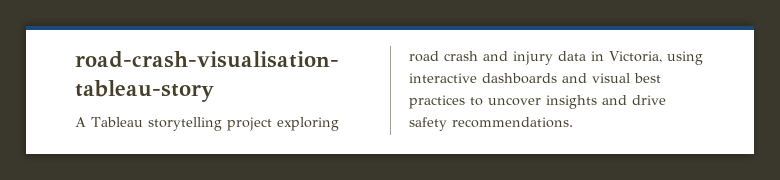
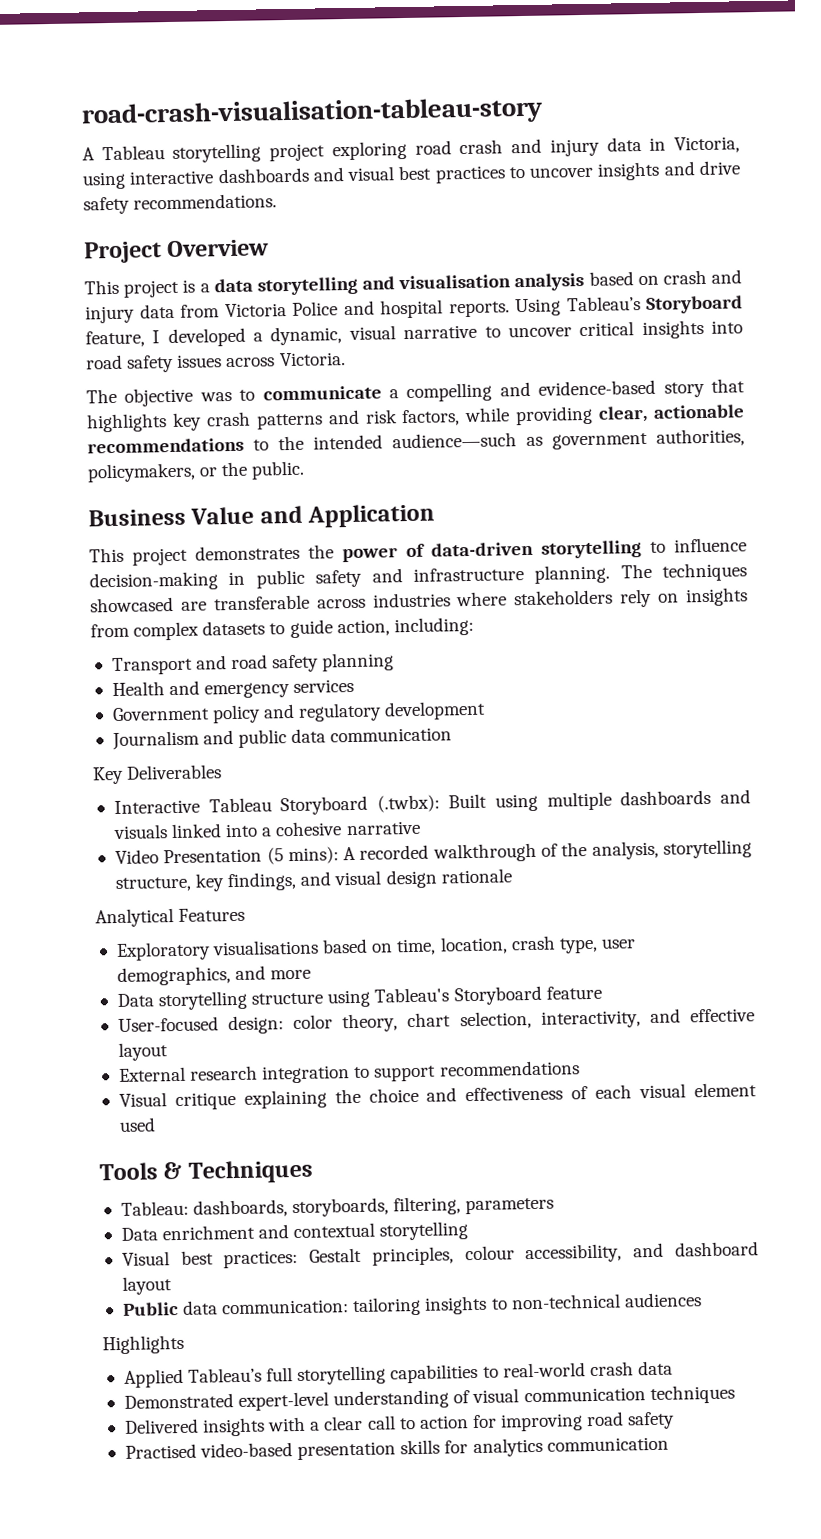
(573, 122) none -> [84,239,270,264] [84,269,742,298] [85,295,743,324] [85,319,744,348] [85,352,346,373] [86,378,745,407] [86,404,745,433] [87,428,745,454] [87,460,306,483] [88,503,436,528] [89,537,747,566] [89,562,747,592] [90,587,749,613] [90,616,474,641] [111,652,395,676] [111,678,355,699] [111,700,487,724] [111,727,453,751] [92,764,223,785] [113,789,752,816] [112,820,421,840] [114,839,753,865] [114,868,512,893] [95,907,246,928] [115,935,636,962] [116,965,312,987] [116,985,602,1011] [117,1008,756,1035] [117,1042,168,1061] [118,1060,580,1084] [118,1082,757,1111] [118,1117,156,1132] [99,1159,313,1184] [120,1196,555,1218] [120,1221,469,1241] [121,1241,759,1269] [121,1276,172,1295] [121,1292,702,1317] [102,1334,184,1355] [123,1360,673,1388] [123,1384,735,1411] [123,1411,676,1437] [124,1436,669,1461] // Project Overview // This project is a data storytelling and visualisation analysis based on crash and injury data from Victoria Police and hospital reports. Using Tableau’s Storyboard feature, I developed a dynamic, visual narrative to uncover critical insights into road safety issues across Victoria. // The objective was to communicate a compelling and evidence-based story that highlights key crash patterns and risk factors, while providing clear, actionable recommendations to the intended audience—such as government authorities, policymakers, or the public. // Business Value and Application // This project demonstrates the power of data-driven storytelling to influence decision-making in public safety and infrastructure planning. The techniques showcased are transferable across industries where stakeholders rely on insights from complex datasets to guide action, including: // Transport and road safety planning // Health and emergency services // Government policy and regulatory development // Journalism and public data communication // Key Deliverables // Interactive Tableau Storyboard (.twbx): Built using multiple dashboards and visuals linked into a cohesive narrative // Video Presentation (5 mins): A recorded walkthrough of the analysis, storytelling structure, key findings, and visual design rationale // Analytical Features // Exploratory visualisations based on time, location, crash type, user demographics, and more // Data storytelling structure using Tableau's Storyboard feature // User-focused design: color theory, chart selection, interactivity, and effective layout // External research integration to support recommendations // Visual critique explaining the choice and effectiveness of each visual element used // Tools & Techniques // Tableau: dashboards, storyboards, filtering, parameters // Data enrichment and contextual storytelling // Visual best practices: Gestalt principles, colour accessibility, and dashboard layout // Public data communication: tailoring insights to non-technical audiences // Highlights // Applied Tableau’s full storytelling capabilities to real-world crash data // Demonstrated expert-level understanding of visual communication techniques // Delivered insights with a clear call to action for improving road safety // Practised video-based presentation skills for analytics communication

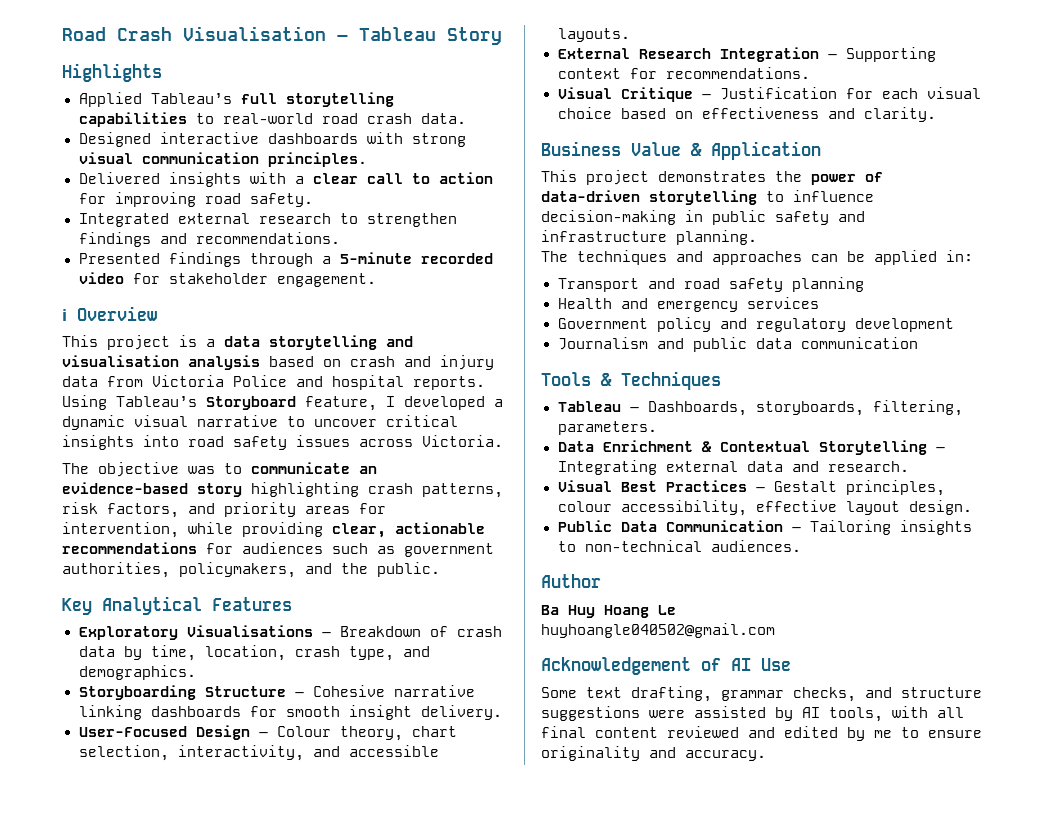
[81,96,544,130] [82,136,741,163] [82,160,740,190] [83,193,278,215] [84,241,162,264] road-crash-visualisation-tableau-story // A Tableau storytelling project exploring road crash and injury data in Victoria, using interactive dashboards and visual best practices to uncover insights and drive safety recommendations. // Project -> [62,26,502,45] [62,63,162,82] [78,92,394,107] [78,112,466,127] [78,132,466,147] [78,152,367,167] [78,172,493,187] [78,192,313,207] [78,213,457,227] [78,232,340,247] [78,252,493,267] [78,272,376,287] [62,309,67,321] Road Crash Visualisation – Tableau Story // Highlights // Applied Tableau’s full storytelling capabilities to real-world road crash data. // Designed interactive dashboards with strong visual communication principles. // Delivered insights with a clear call to action for improving road safety. // Integrated external research to strengthen findings and recommendations. // Presented findings through a 5-minute recorded video for stakeholder engagement. // ℹ
[270,326,343,346] dynamic, -> [62,415,125,430] dynamic
[389,378,745,403] [86,409,461,433] a compelling and evidence-based story that highlights key crash patterns and risk factors, -> [359,466,377,474] [62,482,503,498] [62,502,386,518] [62,522,179,538] an evidence-based story highlighting crash patterns, risk factors, and priority areas for intervention,
[253,432,517,451] to the intended audience—such -> [206,542,368,554] for audiences such
[199,467,219,477] or -> [305,563,332,574] and
(306, 470) none -> [62,596,292,615] [78,625,502,640] [78,645,430,661] [78,665,196,680] [78,685,475,700] [78,705,502,720] [78,725,457,741] [78,745,439,761] [557,28,630,42] [557,47,936,62] [557,67,810,79] [557,87,981,102] [557,107,936,122] // Key Analytical Features // Exploratory Visualisations – Breakdown of crash data by time, location, crash type, and demographics. // Storyboarding Structure – Cohesive narrative linking dashboards for smooth insight delivery. // User-Focused Design – Colour theory, chart selection, interactivity, and accessible layouts. // External Research Integration – Supporting context for recommendations. // Visual Critique – Justification for each visual choice based on effectiveness and clarity.
[259,505,303,524] and -> [690,142,702,156] &
(611, 574) none -> (757, 237) //
[90,587,749,613] [90,616,474,641] showcased are transferable across industries where stakeholders rely on insights from complex datasets to guide action, including: -> [676,250,973,265] and approaches can be applied in:
[92,764,223,785] [113,789,752,816] [112,820,421,840] [114,839,753,865] [114,868,512,893] [95,907,246,928] [115,935,636,962] [116,965,312,987] [116,985,602,1011] [117,1008,756,1035] [117,1042,168,1061] [118,1060,580,1084] [118,1082,757,1111] [118,1117,156,1132] // Key Deliverables // Interactive Tableau Storyboard (.twbx): Built using multiple dashboards and visuals linked into a cohesive narrative // Video Presentation (5 mins): A recorded walkthrough of the analysis, storytelling structure, key findings, and visual design rationale // Analytical Features // Exploratory visualisations based on time, location, crash type, user demographics, and more // Data storytelling structure using Tableau's Storyboard feature // User-focused design: color theory, chart selection, interactivity, and effective layout // External research integration to support recommendations // Visual critique explaining the choice and effectiveness of each visual element used -> (918, 343) none
[120,1199,289,1218] Tableau: dashboards, -> [557,401,747,416] Tableau – Dashboards,
[465,1197,555,1215] [120,1221,469,1241] [121,1249,299,1269] parameters // Data enrichment and contextual storytelling // Visual best practices: -> [557,421,657,435] [557,440,945,455] [557,460,909,475] [557,480,765,492] parameters. // Data Enrichment & Contextual Storytelling – Integrating external data and research. // Visual Best Practices –
[633,1241,759,1258] [121,1276,172,1295] and dashboard layout -> [755,500,972,515] effective layout design.
[182,1292,702,1317] [102,1334,184,1355] [123,1360,673,1388] [123,1384,735,1411] [123,1411,676,1437] [124,1436,669,1461] data communication: tailoring insights to non-technical audiences // Highlights // Applied Tableau’s full storytelling capabilities to real-world crash data // Demonstrated expert-level understanding of visual communication techniques // Delivered insights with a clear call to action for improving road safety // Practised video-based presentation skills for analytics communication -> [620,520,972,535] [557,540,801,552] [541,574,601,588] [541,605,676,618] [541,623,775,638] [541,657,791,675] [541,686,982,702] [541,706,964,722] [541,726,982,741] [541,746,766,761] Data Communication – Tailoring insights to non-technical audiences. // Author // Ba Huy Hoang Le // huyhoangle040502@gmail.com // Acknowledgement of AI Use // Some text drafting, grammar checks, and structure suggestions were assisted by AI tools, with all final content reviewed and edited by me to ensure originality and accuracy.

